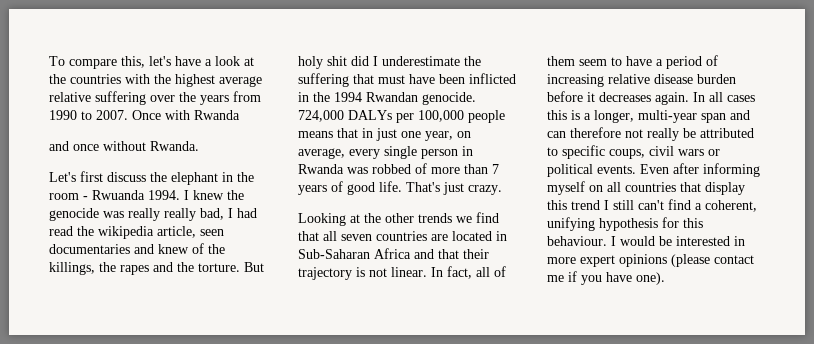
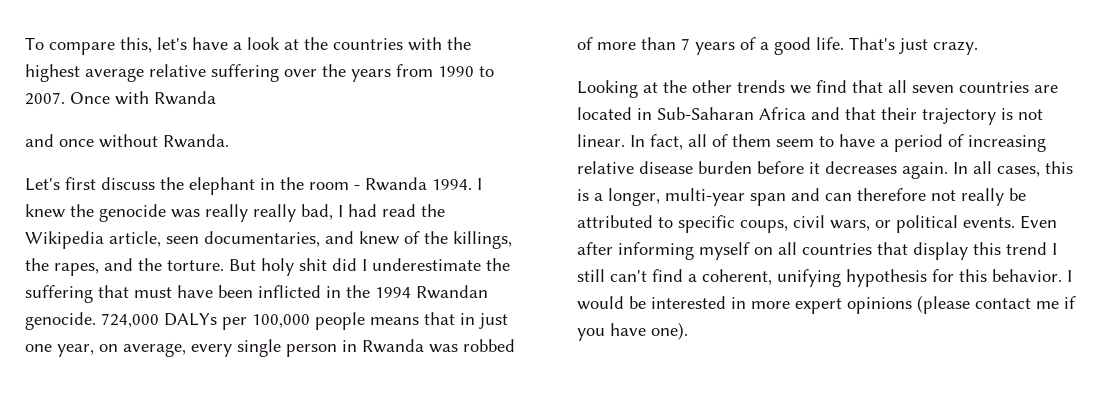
[92,190,145,200] Rwuanda -> [365,177,427,191] Rwanda
[98,226,154,239] wikipedia -> [25,231,104,249] Wikipedia
[49,244,130,254] documentaries -> [204,231,320,247] documentaries,
[120,265,149,275] rapes -> [54,263,99,276] rapes,
(343, 186) none -> [760,42,769,50] a
[727,95,755,102] cases -> [997,166,1040,177] cases,
[678,149,704,156] wars -> [830,220,870,231] wars,
[547,236,607,246] behaviour. -> [992,269,1062,282] behavior.

